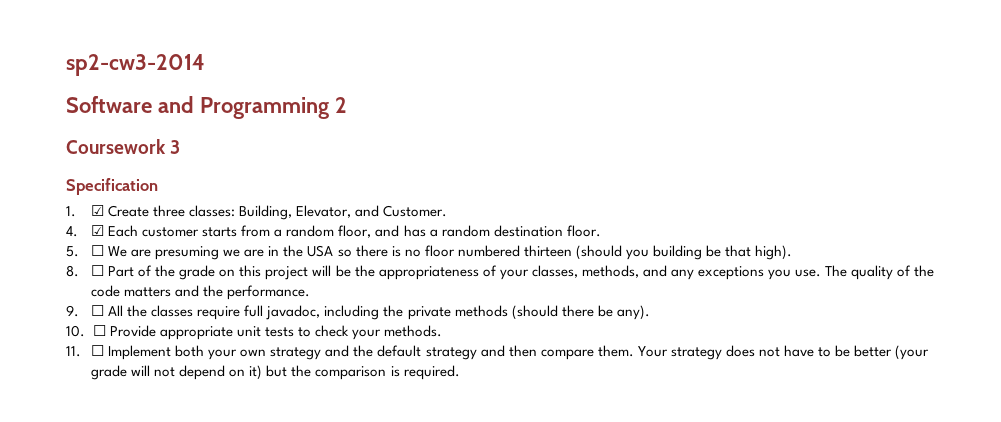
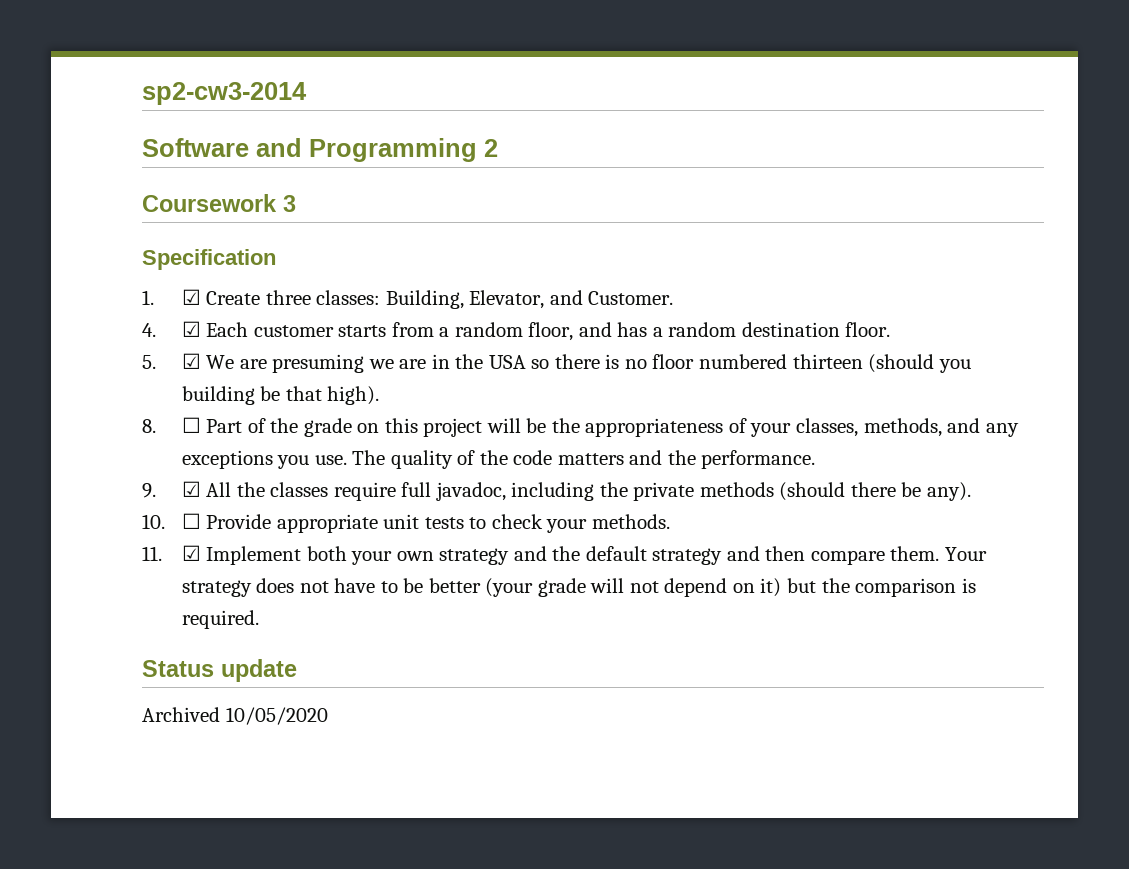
[91,245,105,256] ☐ -> [181,353,201,369] ☑
[91,305,105,316] ☐ -> [181,481,201,497] ☑
[91,345,105,356] ☐ -> [181,545,201,561] ☑
(460, 372) none -> [142,659,297,682] [142,707,328,725] // Status update // Archived 10/05/2020

